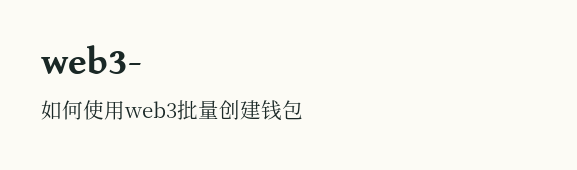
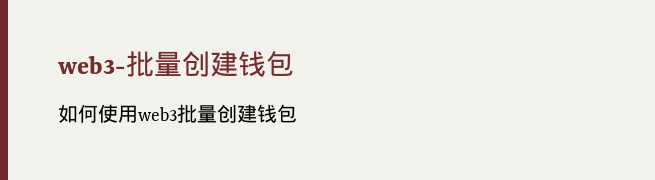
(142, 59) none -> [126,51,294,77] 批量创建钱包

